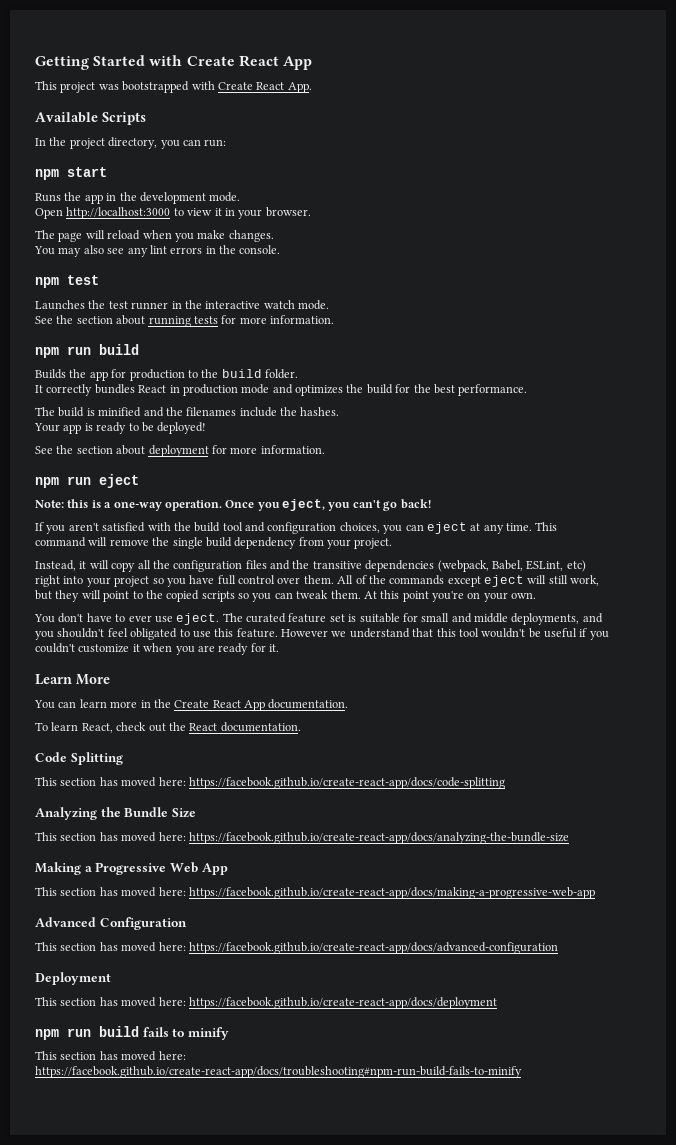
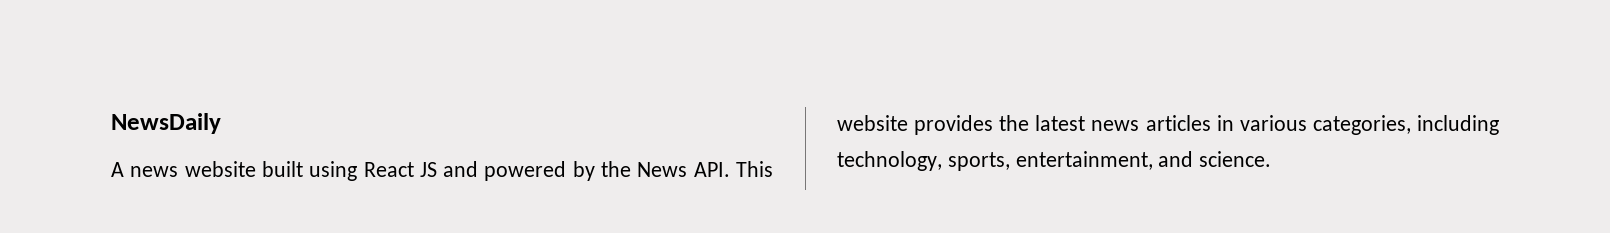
[35,55,312,70] [35,81,312,93] [35,112,146,125] [35,137,227,149] [35,167,107,180] [35,192,241,204] [35,207,311,219] [35,230,274,242] [34,245,281,257] [35,275,99,288] [35,300,329,310] [35,315,334,327] [35,344,139,358] [35,369,298,381] [35,384,528,396] [35,407,340,417] [34,422,207,434] [35,445,325,457] [35,474,139,488] [35,499,431,511] [35,522,558,534] [35,537,393,549] [35,560,586,572] [35,575,600,587] [35,590,537,602] [34,613,603,625] [35,628,609,640] [35,643,279,655] [35,674,110,685] [34,699,349,711] [35,722,301,733] [35,752,123,765] [35,777,505,789] [35,807,196,820] [35,832,569,844] [35,862,228,875] [35,887,595,899] [35,917,187,930] [35,942,558,954] [35,972,111,985] [35,997,497,1009] [35,1026,229,1040] [35,1051,186,1061] [35,1066,522,1078] Getting Started with Create React App // This project was bootstrapped with Create React App. // Available Scripts // In the project directory, you can run: // npm start // Runs the app in the development mode. // Open http://localhost:3000 to view it in your browser. // The page will reload when you make changes. // You may also see any lint errors in the console. // npm test // Launches the test runner in the interactive watch mode. // See the section about running tests for more information. // npm run build // Builds the app for production to the build folder. // It correctly bundles React in production mode and optimizes the build for the best performance. // The build is minified and the filenames include the hashes. // Your app is ready to be deployed! // See the section about deployment for more information. // npm run eject // Note: this is a one-way operation. Once you eject, you can't go back! // If you aren't satisfied with the build tool and configuration choices, you can eject at any time. This command will remove the single build dependency from your project. // Instead, it will copy all the configuration files and the transitive dependencies (webpack, Babel, ESLint, etc) right into your project so you have full control over them. All of the commands except eject will still work, but they will point to the copied scripts so you can tweak them. At this point you're on your own. // You don't have to ever use eject. The curated feature set is suitable for small and middle deployments, and you shouldn't feel obligated to use this feature. However we understand that this tool wouldn't be useful if you couldn't customize it when you are ready for it. // Learn More // You can learn more in the Create React App documentation. // To learn React, check out the React documentation. // Code Splitting // This section has moved here: https://facebook.github.io/create-react-app/docs/code-splitting // Analyzing the Bundle Size // This section has moved here: https://facebook.github.io/create-react-app/docs/analyzing-the-bundle-size // Making a Progressive Web App // This section has moved here: https://facebook.github.io/create-react-app/docs/making-a-progressive-web-app // Advanced Configuration // This section has moved here: https://facebook.github.io/create-react-app/docs/advanced-configuration // Deployment // This section has moved here: https://facebook.github.io/create-react-app/docs/deployment // npm run build fails to minify // This section has moved here: https://facebook.github.io/create-react-app/docs/troubleshooting#npm-run-build-fails-to-minify -> [111,113,221,134] [111,161,773,181] [837,115,1499,135] [837,151,1272,171] NewsDaily // A news website built using React JS and powered by the News API. This website provides the latest news articles in various categories, including technology, sports, entertainment, and science.

